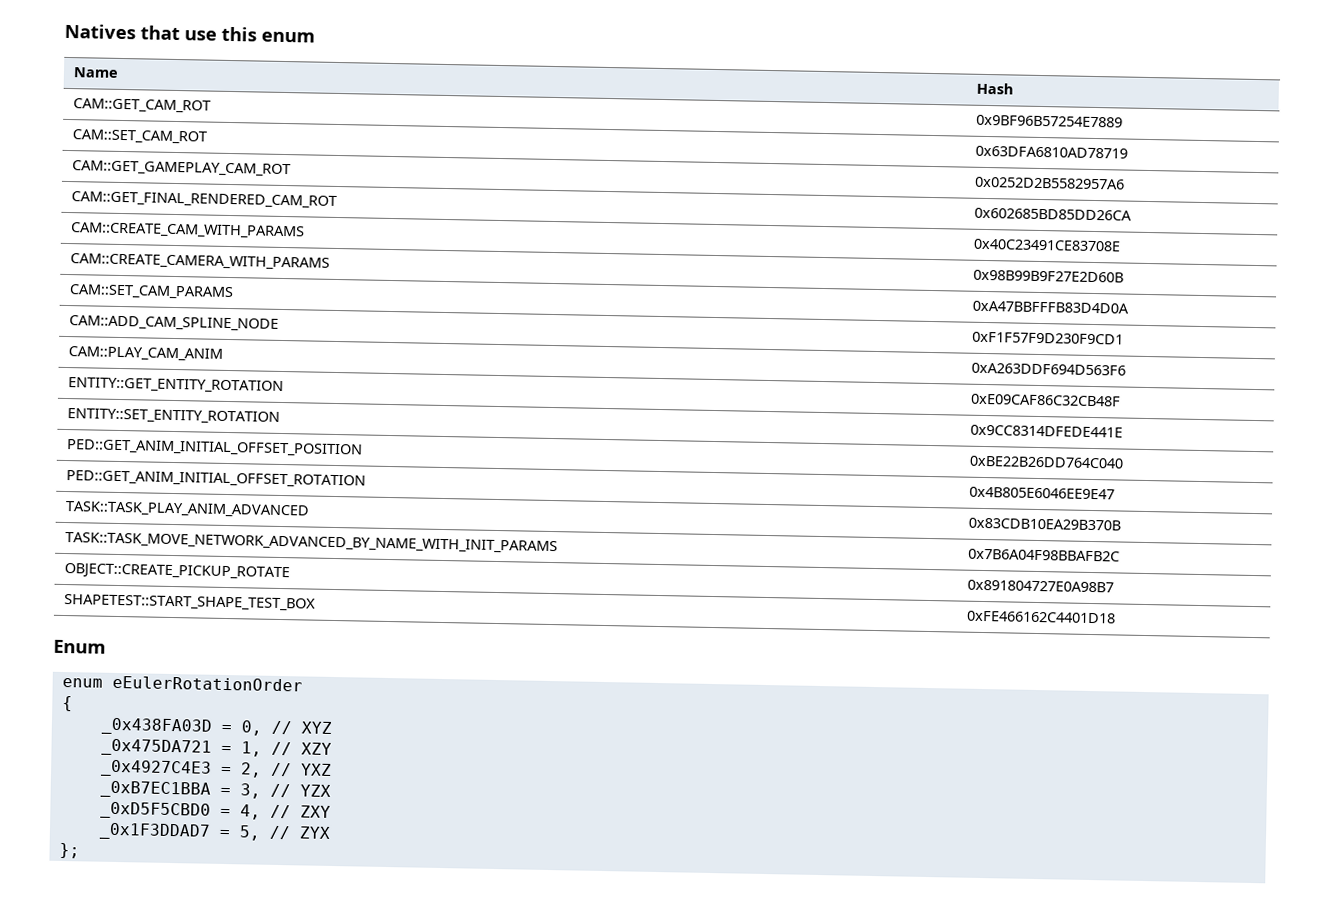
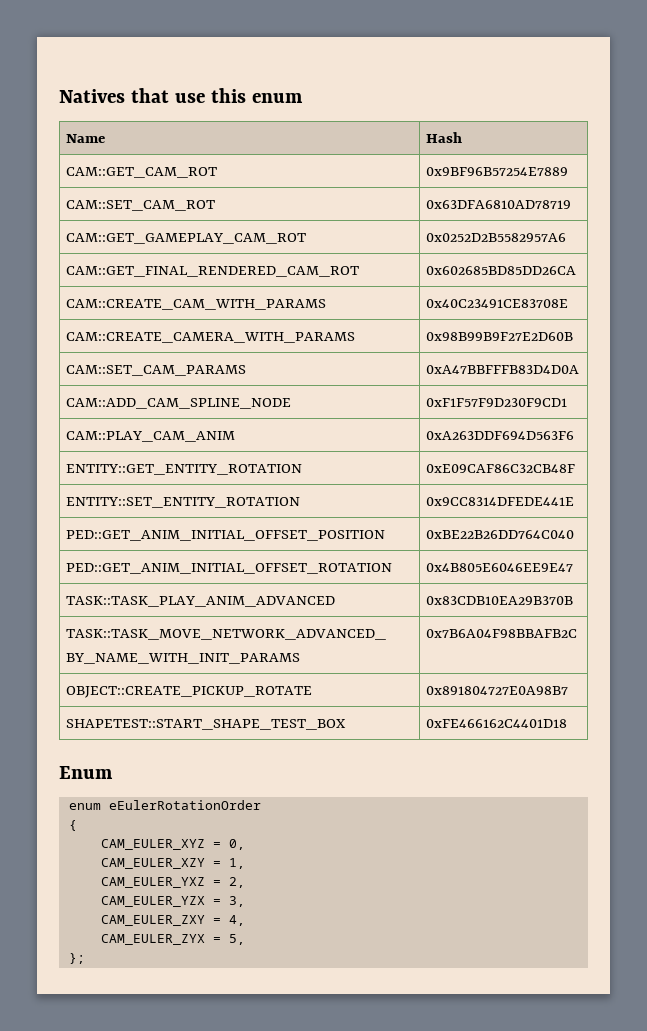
[100,717,213,736] _0x438FA03D -> [100,839,205,850] CAM_EULER_XYZ
[270,720,333,735] [100,738,212,757] // XYZ // _0x475DA721 -> [100,858,205,869] // CAM_EULER_XZY
[270,741,332,756] [99,759,212,778] // XZY // _0x4927C4E3 -> [100,877,205,888] // CAM_EULER_YXZ
[269,762,332,777] [99,780,211,799] // YXZ // _0xB7EC1BBA -> [100,896,205,907] // CAM_EULER_YZX
[269,783,331,798] [99,801,211,820] // YZX // _0xD5F5CBD0 -> [100,915,205,926] // CAM_EULER_ZXY
[269,804,331,819] [98,822,211,841] // ZXY // _0x1F3DDAD7 -> [100,934,205,945] // CAM_EULER_ZYX
[268,825,331,840] // ZYX -> (245, 939) none

